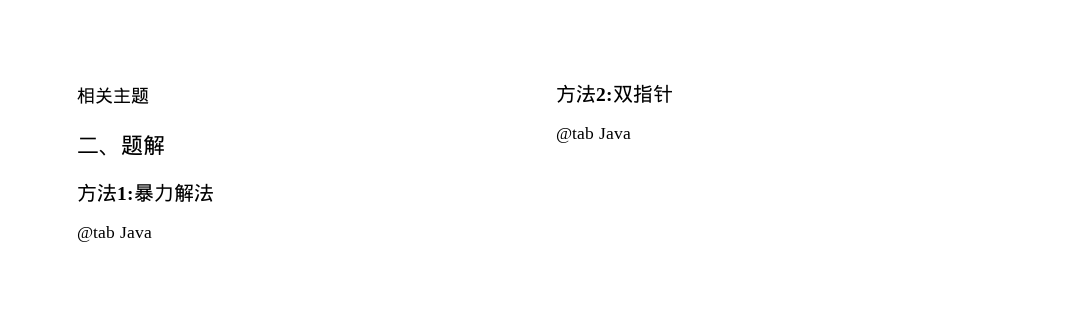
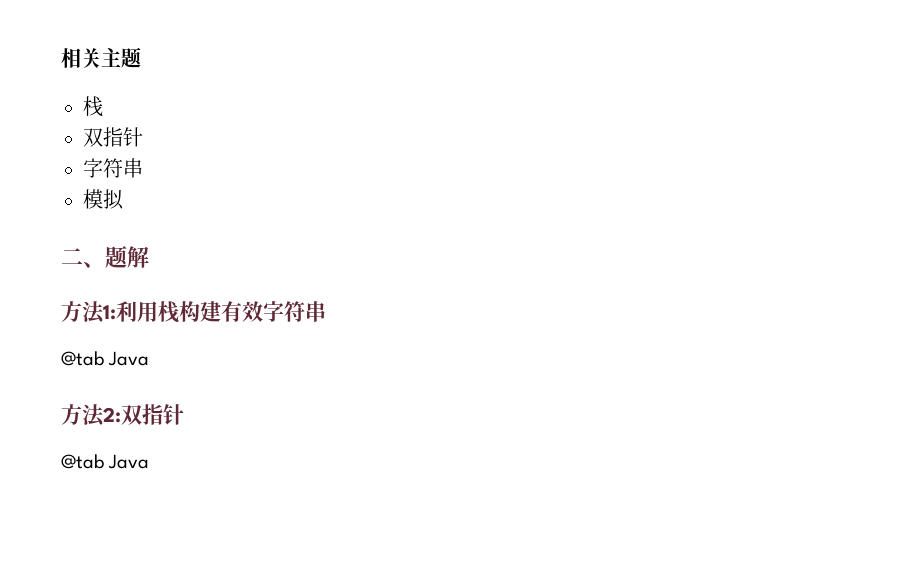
(149, 95) none -> [83,96,103,117] [83,127,143,147] [83,158,143,178] [83,189,124,210] // 栈 // 双指针 // 字符串 // 模拟
[134,183,214,202] 暴力解法 -> [116,301,326,323] 利用栈构建有效字符串

